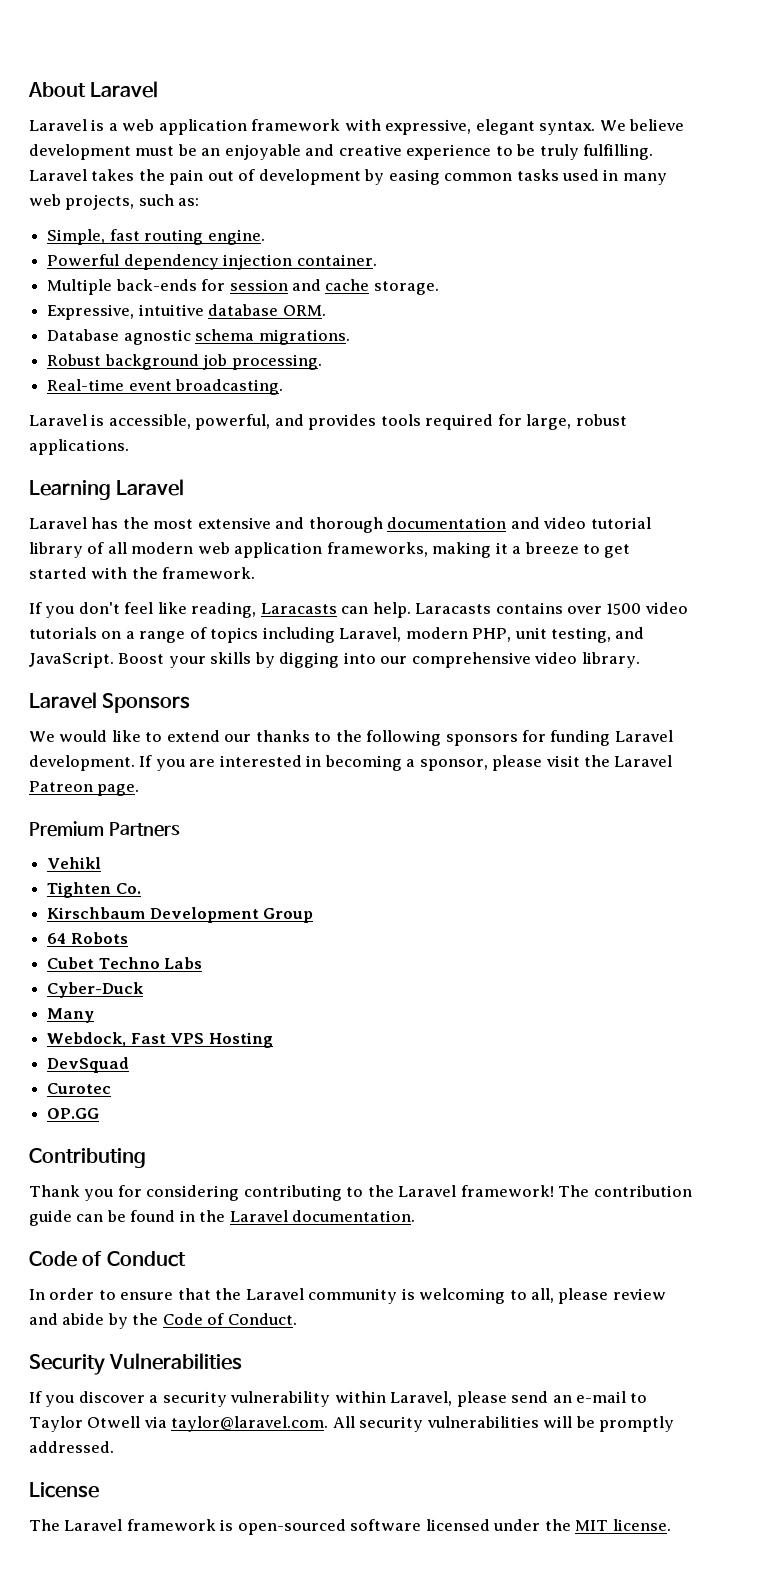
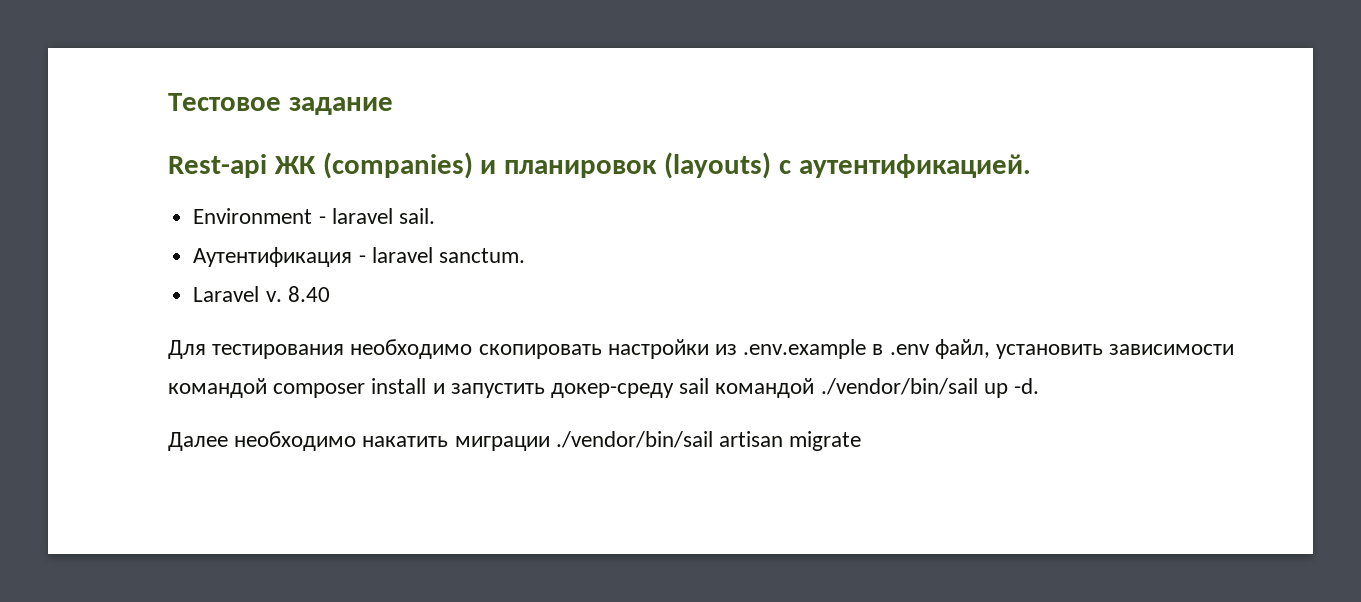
[28,81,159,98] [29,119,685,135] [29,144,654,160] [29,169,667,185] [29,194,200,210] [47,229,265,245] [47,254,377,270] [47,279,439,295] [47,304,326,320] [47,329,350,345] [47,354,322,370] [47,379,284,395] [29,414,627,430] [29,439,129,455] [29,479,185,500] [29,517,651,533] [29,542,631,558] [29,567,256,579] [29,602,688,618] [29,627,645,643] [29,652,640,668] [29,692,191,713] [29,730,673,746] [29,755,673,771] [29,781,140,796] [29,821,180,837] [47,857,102,869] [47,882,141,898] [47,907,314,923] [47,932,128,944] [47,957,203,969] [47,982,145,998] [47,1008,95,1023] [47,1032,273,1048] [47,1057,130,1073] [47,1083,112,1094] [47,1108,100,1119] [29,1148,146,1168] [29,1185,692,1201] [29,1210,416,1226] [29,1251,186,1267] [29,1288,666,1304] [29,1313,297,1329] [29,1353,243,1375] [29,1391,648,1407] [29,1416,675,1432] [29,1441,114,1453] [29,1482,99,1498] [29,1519,671,1535] About Laravel // Laravel is a web application framework with expressive, elegant syntax. We believe development must be an enjoyable and creative experience to be truly fulfilling. Laravel takes the pain out of development by easing common tasks used in many web projects, such as: // Simple, fast routing engine. // Powerful dependency injection container. // Multiple back-ends for session and cache storage. // Expressive, intuitive database ORM. // Database agnostic schema migrations. // Robust background job processing. // Real-time event broadcasting. // Laravel is accessible, powerful, and provides tools required for large, robust applications. // Learning Laravel // Laravel has the most extensive and thorough documentation and video tutorial library of all modern web application frameworks, making it a breeze to get started with the framework. // If you don't feel like reading, Laracasts can help. Laracasts contains over 1500 video tutorials on a range of topics including Laravel, modern PHP, unit testing, and JavaScript. Boost your skills by digging into our comprehensive video library. // Laravel Sponsors // We would like to extend our thanks to the following sponsors for funding Laravel development. If you are interested in becoming a sponsor, please visit the Laravel Patreon page. // Premium Partners // Vehikl // Tighten Co. // Kirschbaum Development Group // 64 Robots // Cubet Techno Labs // Cyber-Duck // Many // Webdock, Fast VPS Hosting // DevSquad // Curotec // OP.GG // Contributing // Thank you for considering contributing to the Laravel framework! The contribution guide can be found in the Laravel documentation. // Code of Conduct // In order to ensure that the Laravel community is welcoming to all, please review and abide by the Code of Conduct. // Security Vulnerabilities // If you discover a security vulnerability within Laravel, please send an e-mail to Taylor Otwell via taylor@laravel.com. All security vulnerabilities will be promptly addressed. // License // The Laravel framework is open-sourced software licensed under the MIT license. -> [168,93,393,115] [168,152,1031,179] [193,208,435,224] [193,247,525,267] [193,286,330,302] [168,339,1235,359] [168,378,1040,398] [168,431,862,451] Тестовое задание // Rest-api ЖК (companies) и планировок (layouts) с аутентификацией. // Environment - laravel sail. // Аутентификация - laravel sanctum. // Laravel v. 8.40 // Для тестирования необходимо скопировать настройки из .env.example в .env файл, установить зависимости командой composer install и запустить докер-среду sail командой ./vendor/bin/sail up -d. // Далее необходимо накатить миграции ./vendor/bin/sail artisan migrate

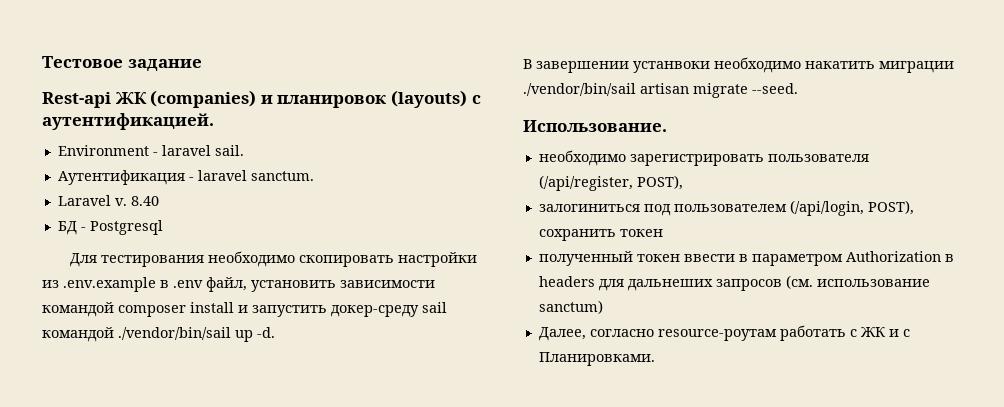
(330, 294) none -> [57,220,163,235] // БД - Postgresql
[168,432,228,451] Далее -> [523,59,710,73] В завершении устанвоки
(862, 441) none -> [752,83,798,94] [523,120,667,132] [538,150,869,166] [538,175,683,191] [538,200,914,216] [538,229,663,241] [538,251,954,266] [538,275,930,291] [538,300,603,314] [538,325,910,341] [538,352,655,366] --seed. // Использование. // необходимо зарегистрировать пользователя (/api/register, POST), // залогиниться под пользователем (/api/login, POST), сохранить токен // полученный токен ввести в параметром Authorization в headers для дальнеших запросов (см. использование sanctum) // Далее, согласно resource-роутам работать с ЖК и с Планировками.

